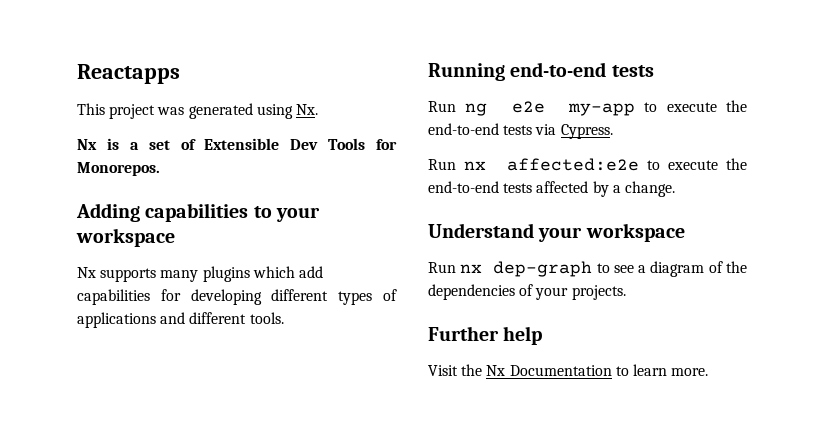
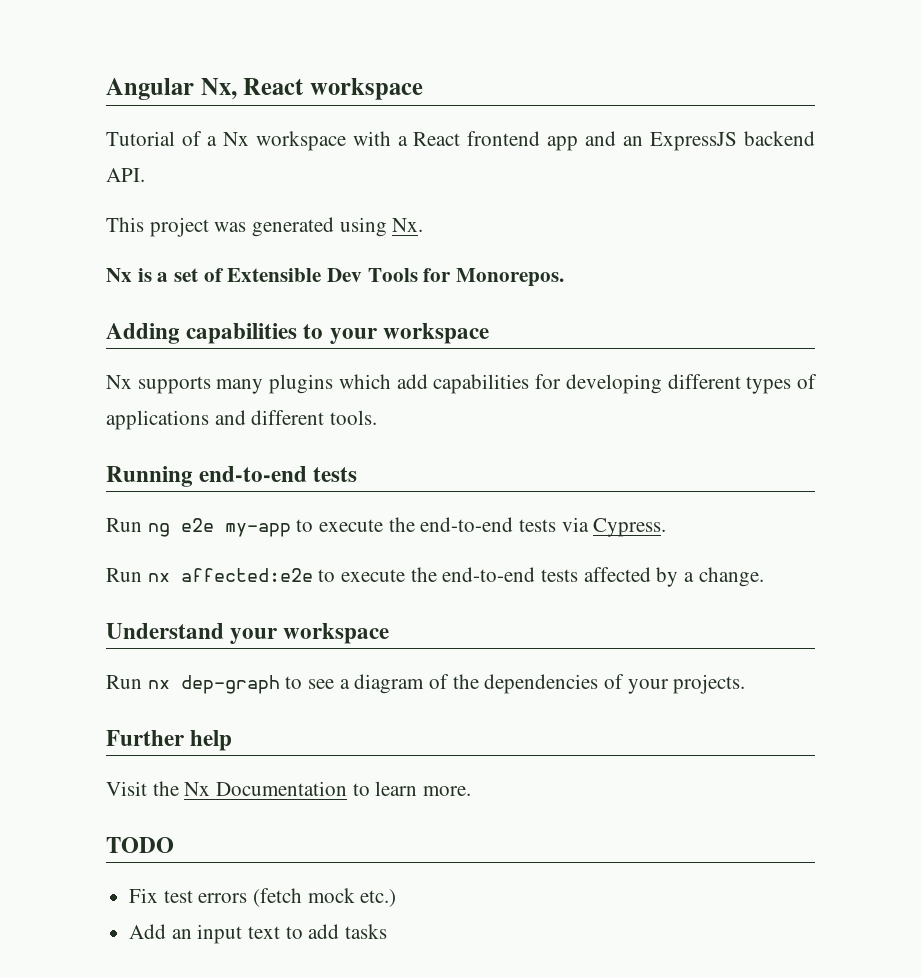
[77,64,180,84] Reactapps -> [106,78,423,100] [106,131,815,151] [106,168,145,182] Angular Nx, React workspace // Tutorial of a Nx workspace with a React frontend app and an ExpressJS backend API.
(709, 372) none -> [106,837,174,853] [129,888,397,907] [129,924,388,944] // TODO // Fix test errors (fetch mock etc.) // Add an input text to add tasks

